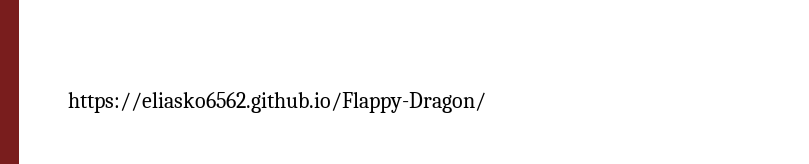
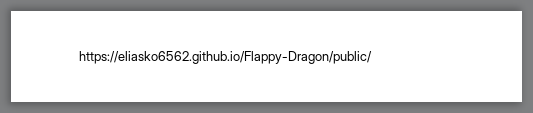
[68,92,486,113] https://eliasko6562.github.io/Flappy-Dragon/ -> [79,51,372,64] https://eliasko6562.github.io/Flappy-Dragon/public/

